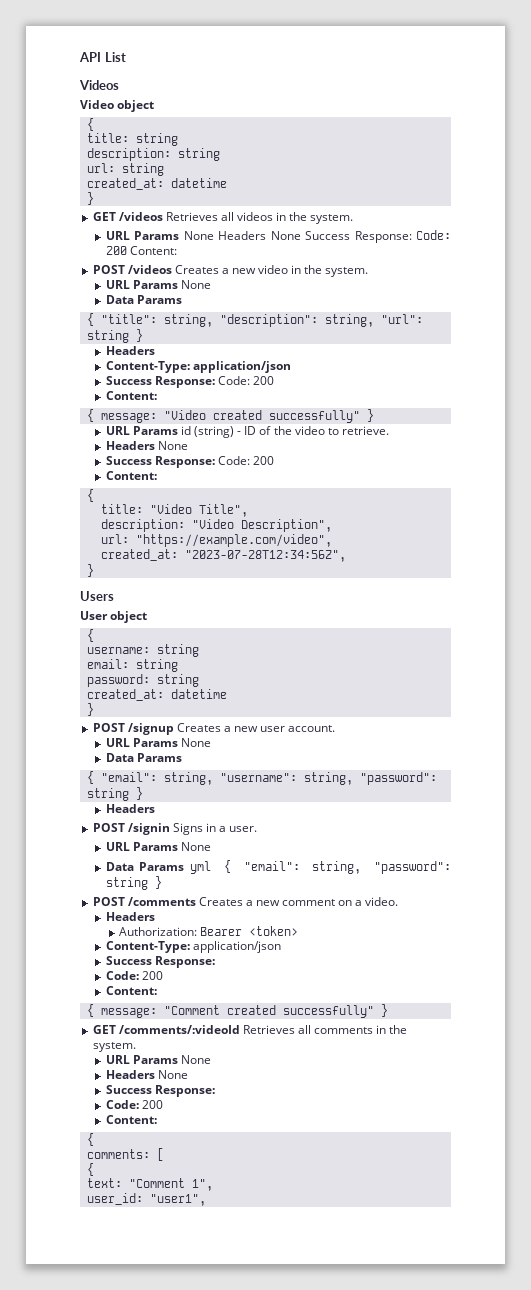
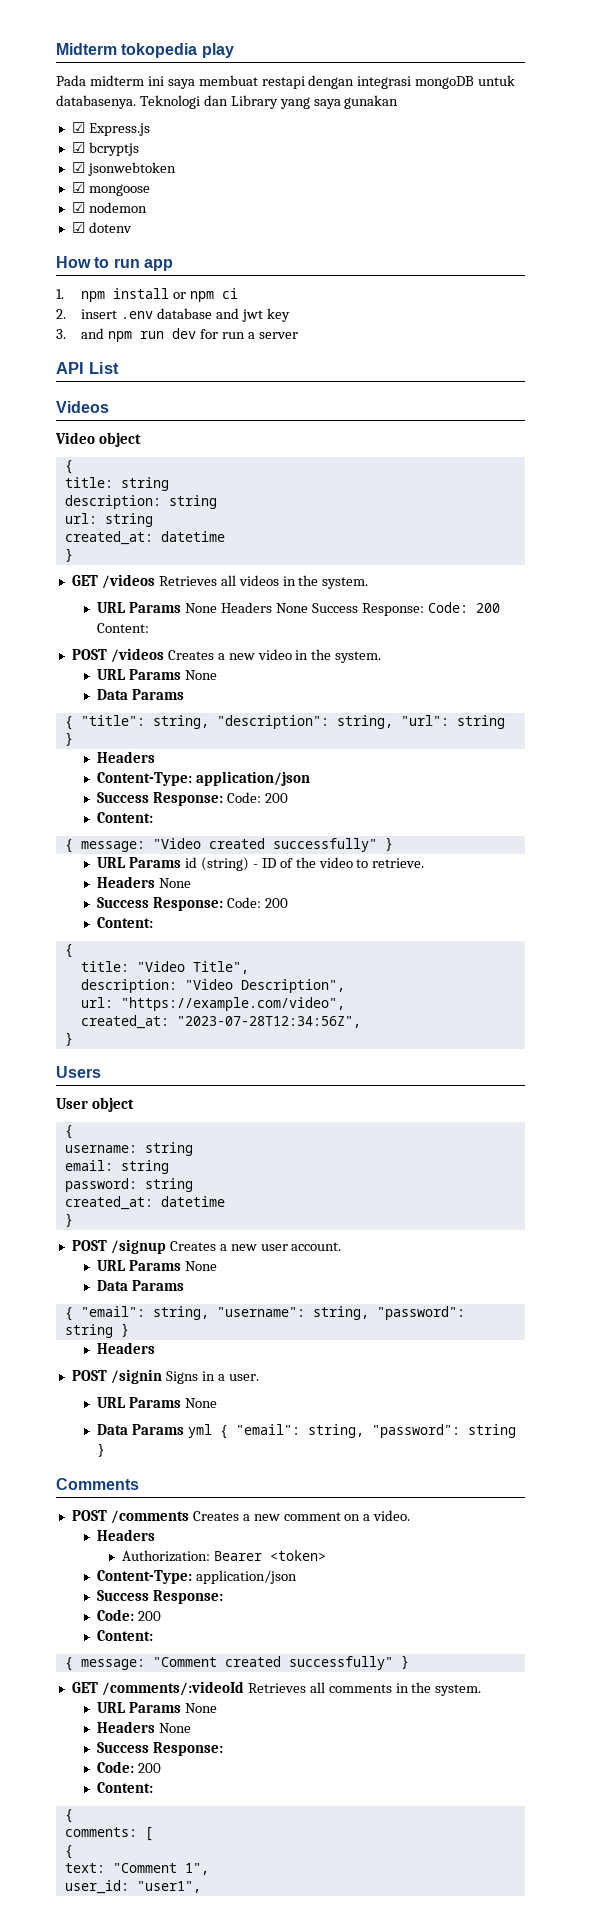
(79, 57) none -> [56,43,234,58] [56,75,516,89] [56,95,399,109] [71,122,150,136] [71,142,139,156] [71,162,176,176] [71,182,150,196] [71,202,147,213] [71,222,132,233] [56,256,173,271] [56,288,239,302] [56,308,290,322] [56,328,298,342] Midterm tokopedia play // Pada midterm ini saya membuat restapi dengan integrasi mongoDB untuk databasenya. Teknologi dan Library yang saya gunakan // ☑ Express.js // ☑ bcryptjs // ☑ jsonwebtoken // ☑ mongoose // ☑ nodemon // ☑ dotenv // How to run app // 1. npm install or npm ci // 2. insert .env database and jwt key // 3. and npm run dev for run a server //
(162, 882) none -> [56,1478,139,1490] // Comments

